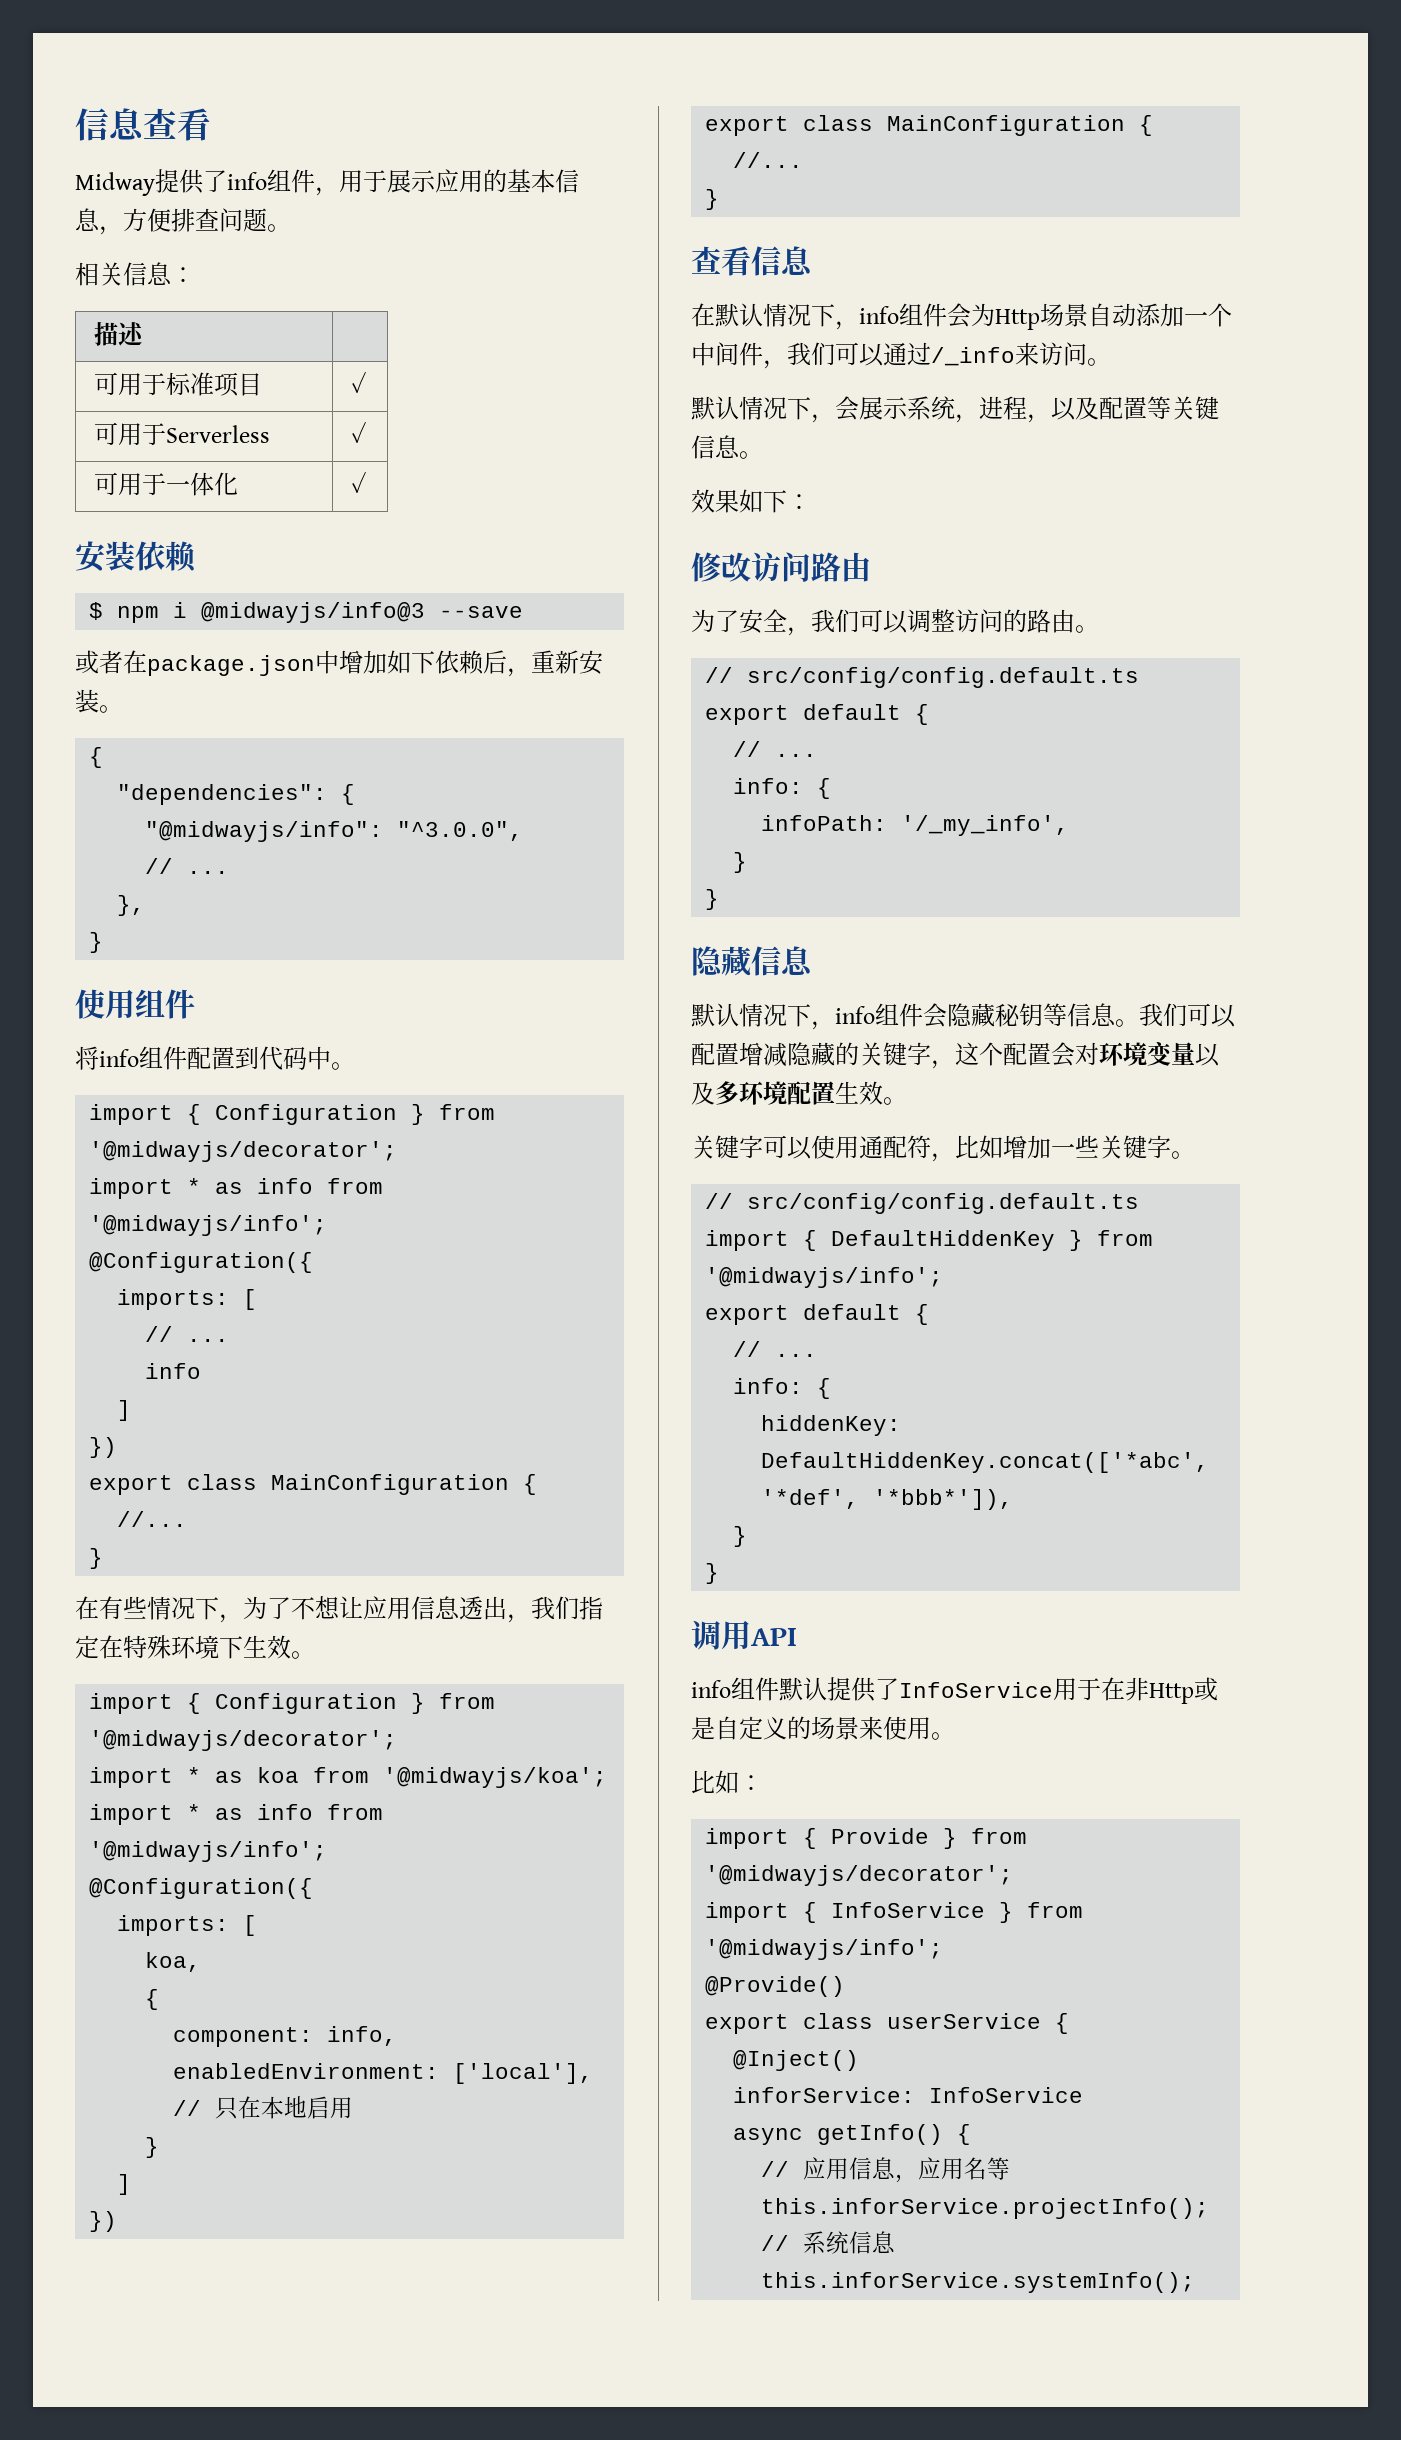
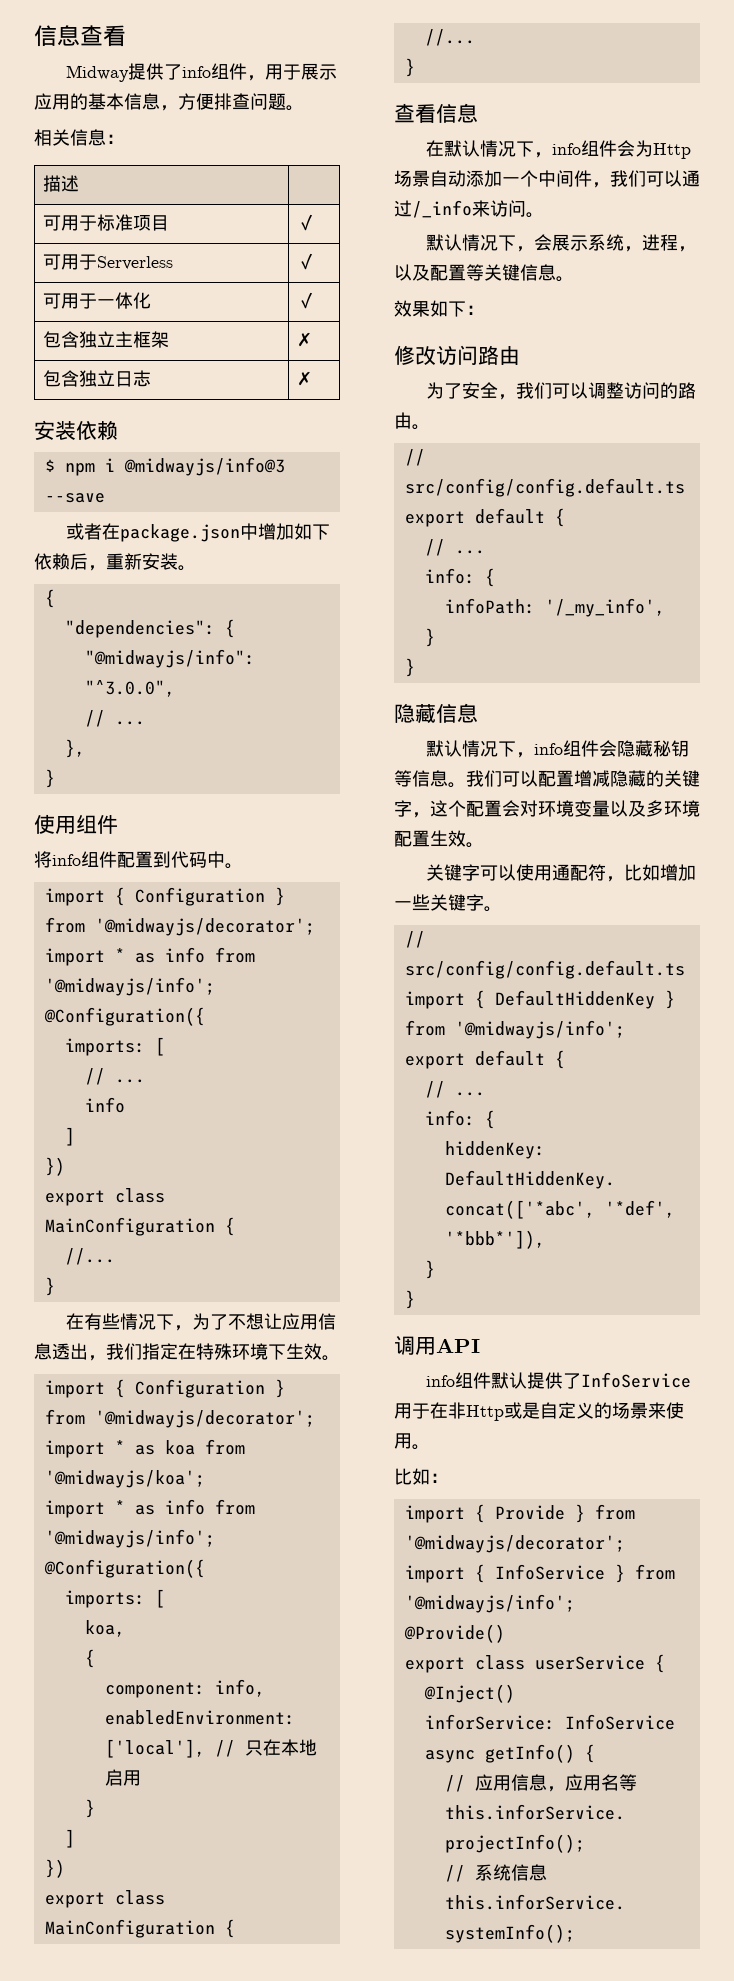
(367, 482) none -> [42,331,169,348] [296,332,312,347] [42,370,151,387] [296,371,312,386] // 包含独立主框架 | ✗ // 包含独立日志 | ✗

